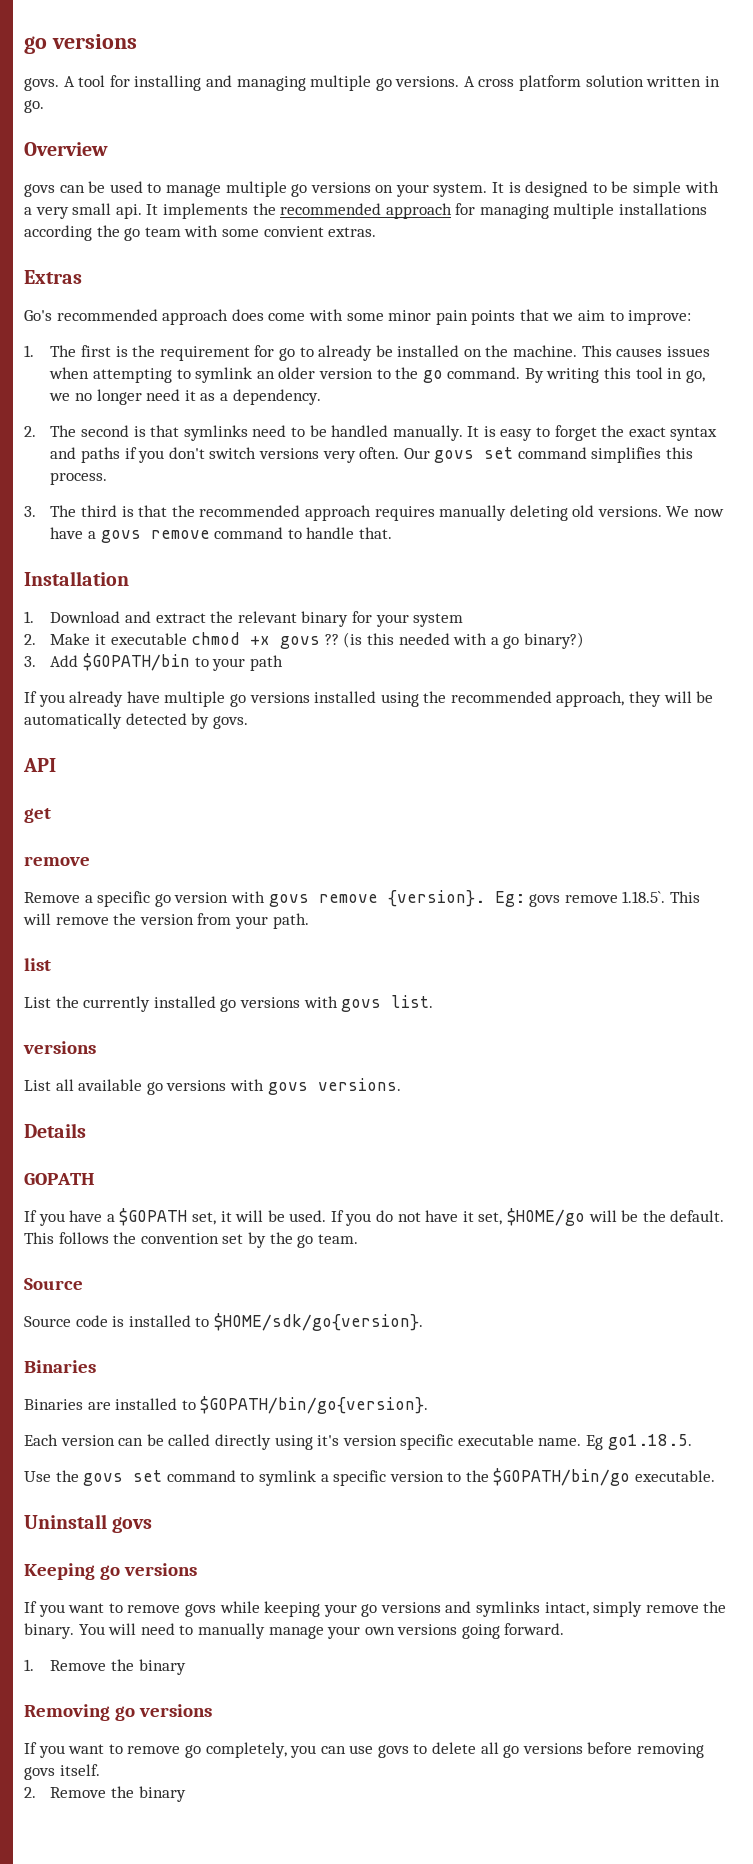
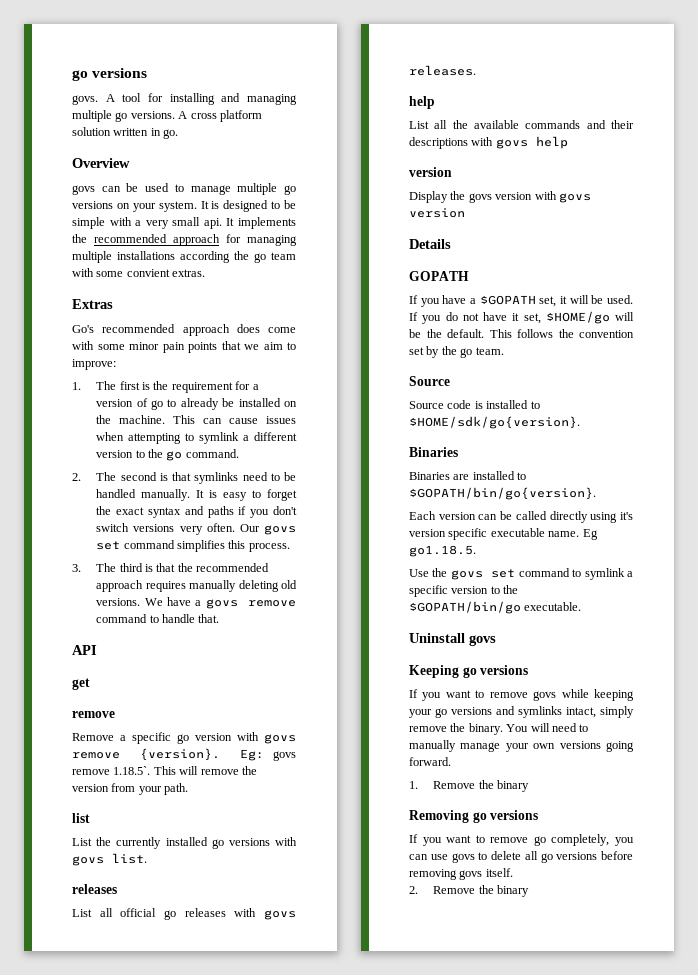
(275, 351) none -> [252,384,259,390] [96,398,148,407] a version of
[616,348,663,357] causes -> [203,418,259,424] can cause
[256,367,316,379] an older -> [243,432,297,441] a different
[524,367,705,383] [49,389,321,405] By writing this tool in go, we no longer need it as a dependency. -> (239, 453) none
[694,509,725,517] now -> (163, 602) none
[24,571,129,586] [24,611,464,627] [24,632,584,649] [24,653,283,671] [24,691,714,707] [24,713,248,729] // Installation // 1. Download and extract the relevant binary for your system // 2. Make it executable chmod +x govs ?? (is this needed with a go binary?) // 3. Add $GOPATH/bin to your path // If you already have multiple go versions installed using the recommended approach, they will be automatically detected by govs. -> (220, 618) none
[23,1041,96,1054] [24,1078,401,1095] versions // List all available go versions with govs versions. -> [72,884,117,894] [72,908,296,920] [409,65,476,76] [409,96,435,109] [409,120,634,129] [409,136,568,149] [409,167,452,177] [409,191,591,203] [409,208,465,218] releases // List all official go releases with govs releases. // help // List all the available commands and their descriptions with govs help // version // Display the govs version with govs version

